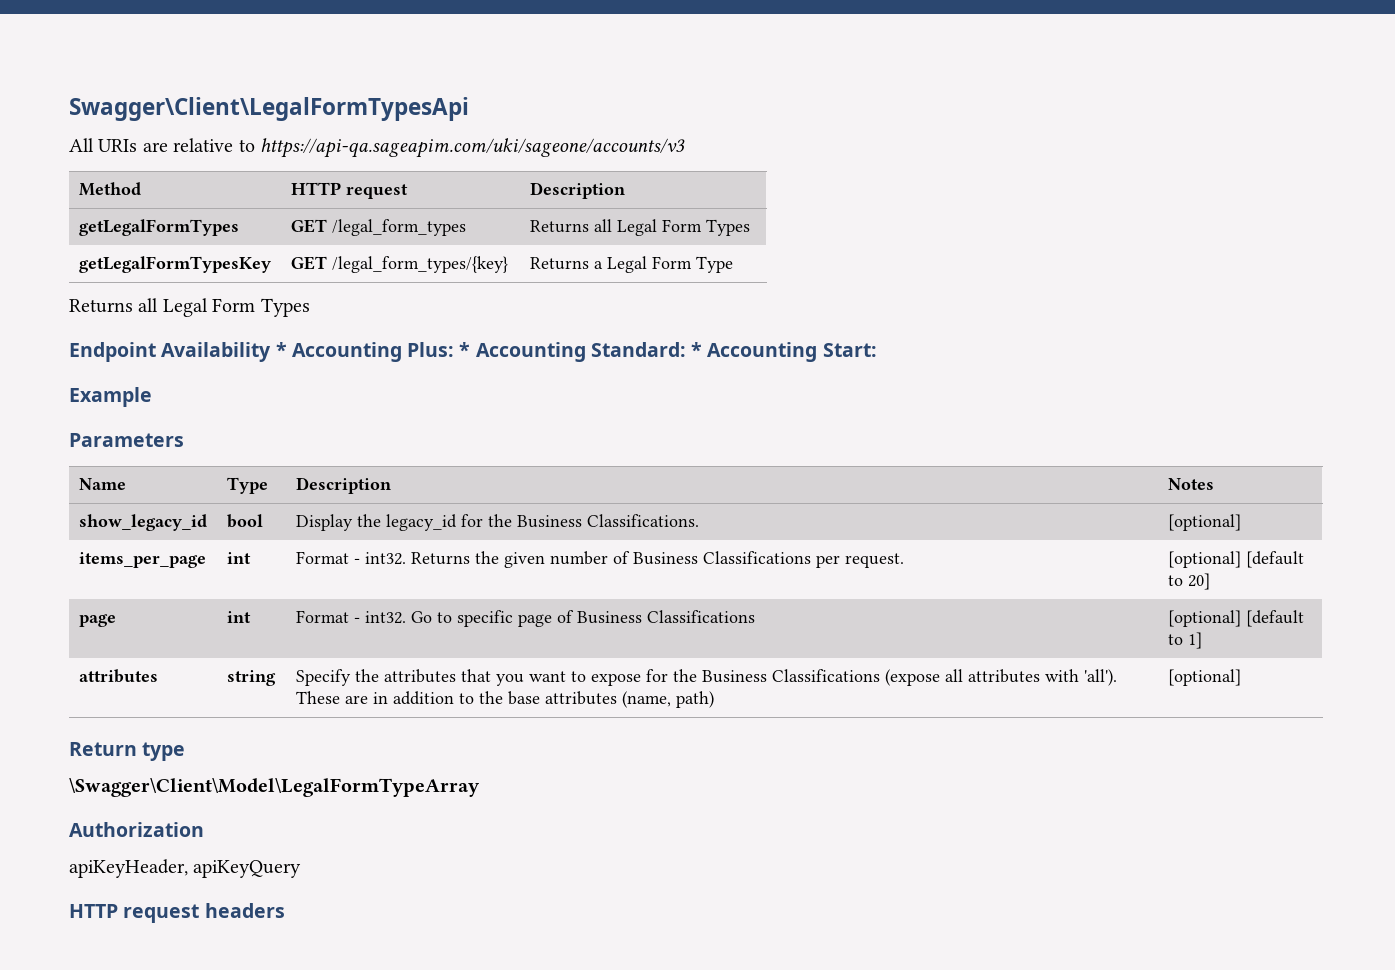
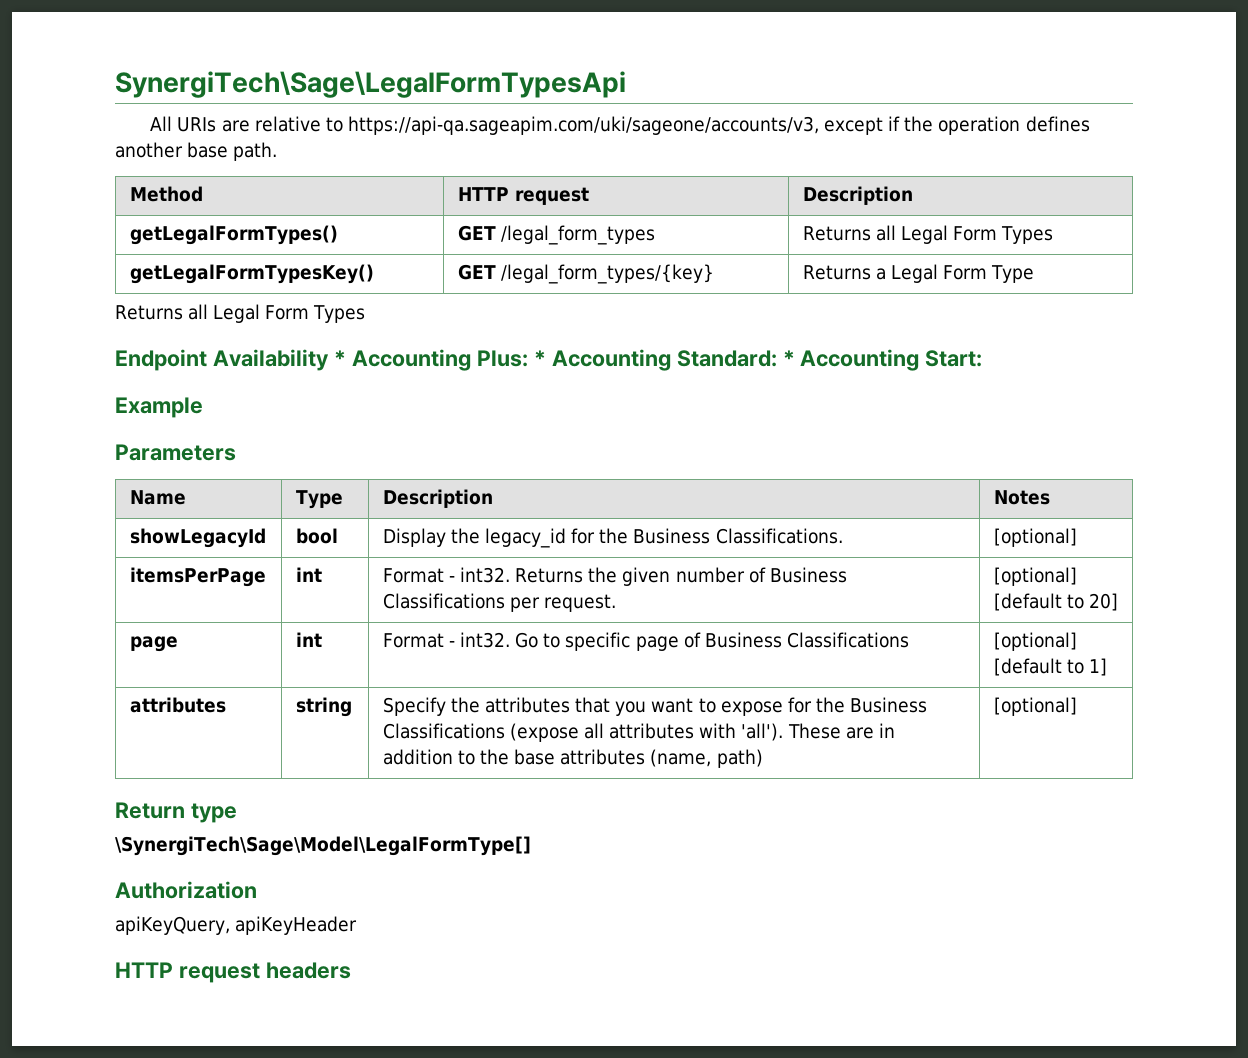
[69,97,469,121] Swagger\Client\LegalFormTypesApi -> [115,71,626,98] SynergiTech\Sage\LegalFormTypesApi
[260,138,685,158] https://api-qa.sageapim.com/uki/sageone/accounts/v3 -> [347,116,1090,135] [115,142,278,161] https://api-qa.sageapim.com/uki/sageone/accounts/v3, except if the operation defines another base path.
[78,219,239,236] getLegalFormTypes -> [129,225,338,245] getLegalFormTypes()
[78,256,271,273] getLegalFormTypesKey -> [129,264,374,284] getLegalFormTypesKey()
[78,514,207,531] show_legacy_id -> [129,528,266,548] showLegacyId
[78,552,206,568] items_per_page -> [129,567,266,587] itemsPerPage
[69,778,480,797] \Swagger\Client\Model\LegalFormTypeArray -> [115,836,531,856] \SynergiTech\Sage\Model\LegalFormType[]
[69,859,302,878] apiKeyHeader, apiKeyQuery -> [115,916,358,935] apiKeyQuery, apiKeyHeader

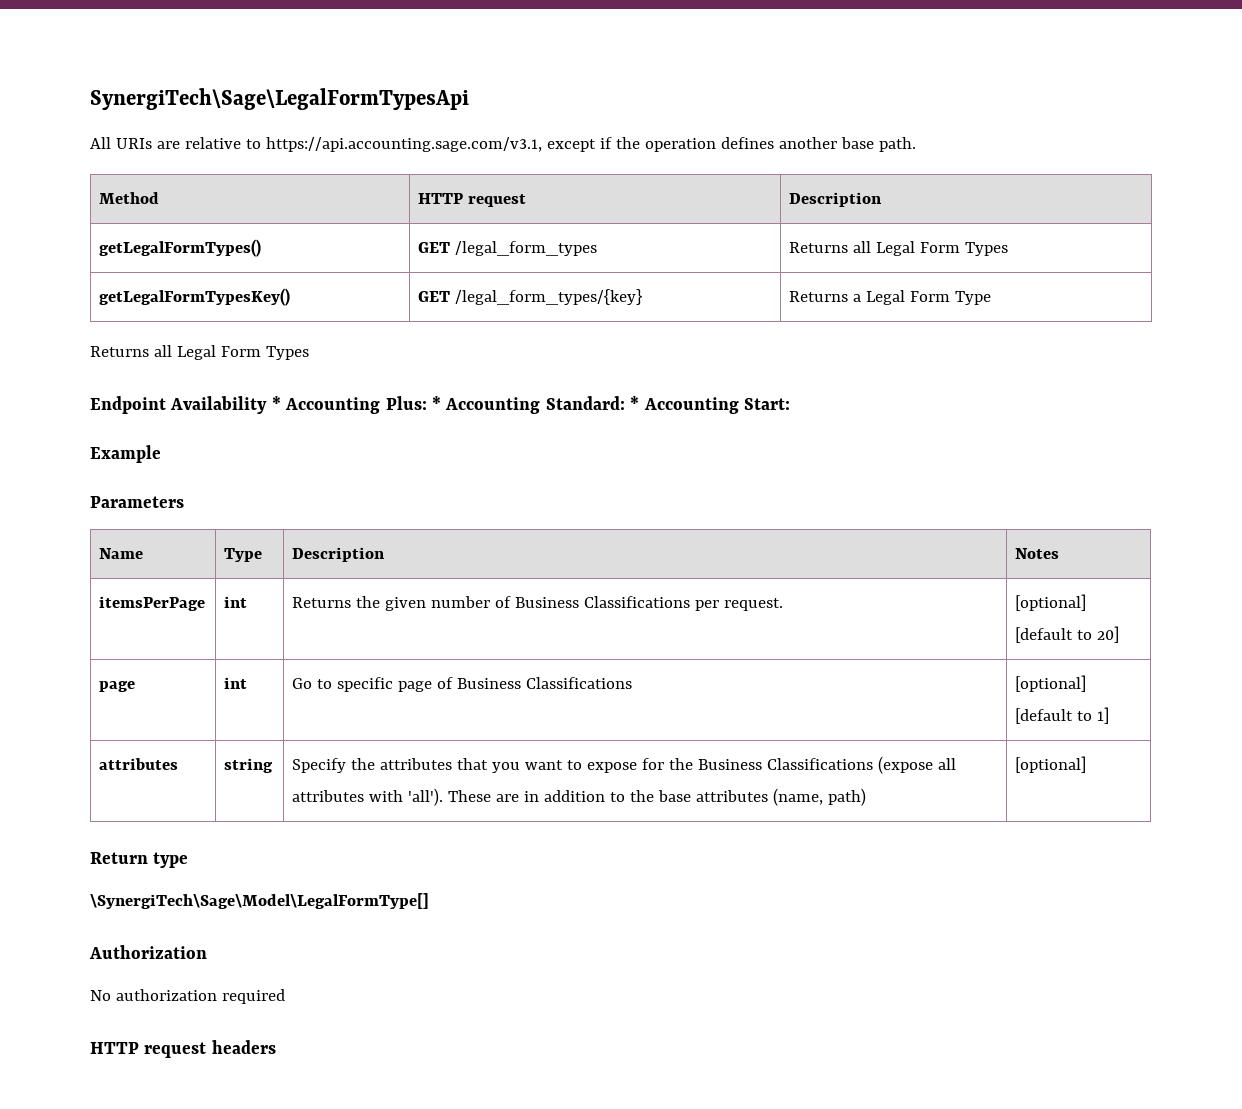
[347,116,819,135] https://api-qa.sageapim.com/uki/sageone/accounts/v3, -> [265,137,542,152] https://api.accounting.sage.com/v3.1,
[129,528,266,548] [295,528,338,544] [382,528,843,548] [993,528,1077,547] // showLegacyId | bool | Display the legacy_id for the Business Classifications. | [optional] -> (1060, 553) none
[382,567,511,583] Format - int32. -> (248, 602) none
[382,632,511,648] Format - int32. -> (248, 683) none
[115,916,358,935] apiKeyQuery, apiKeyHeader -> [90,989,285,1004] No authorization required

